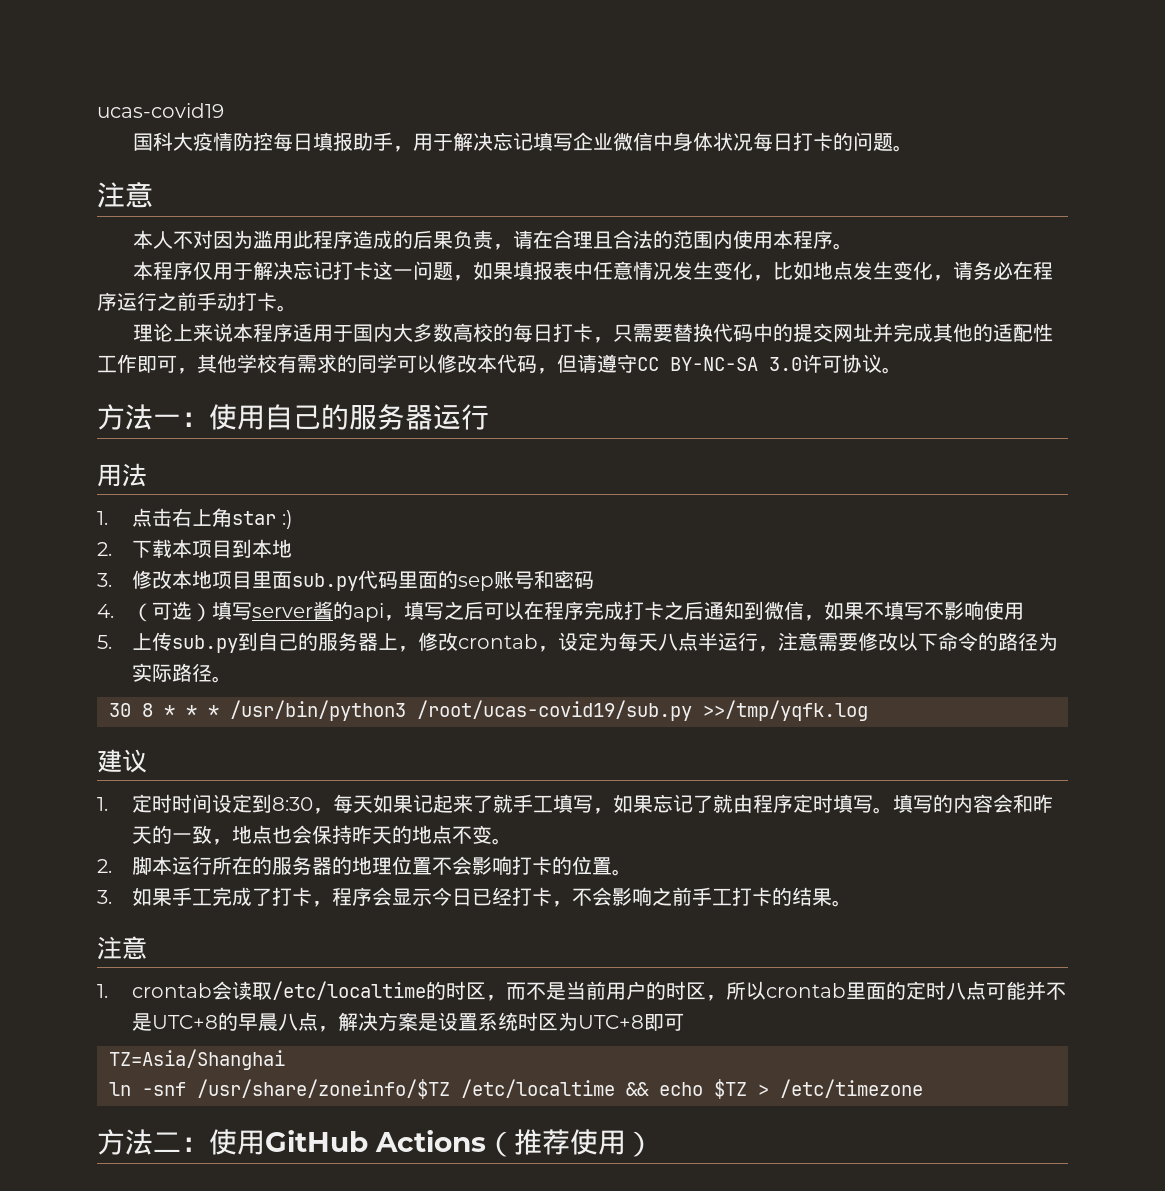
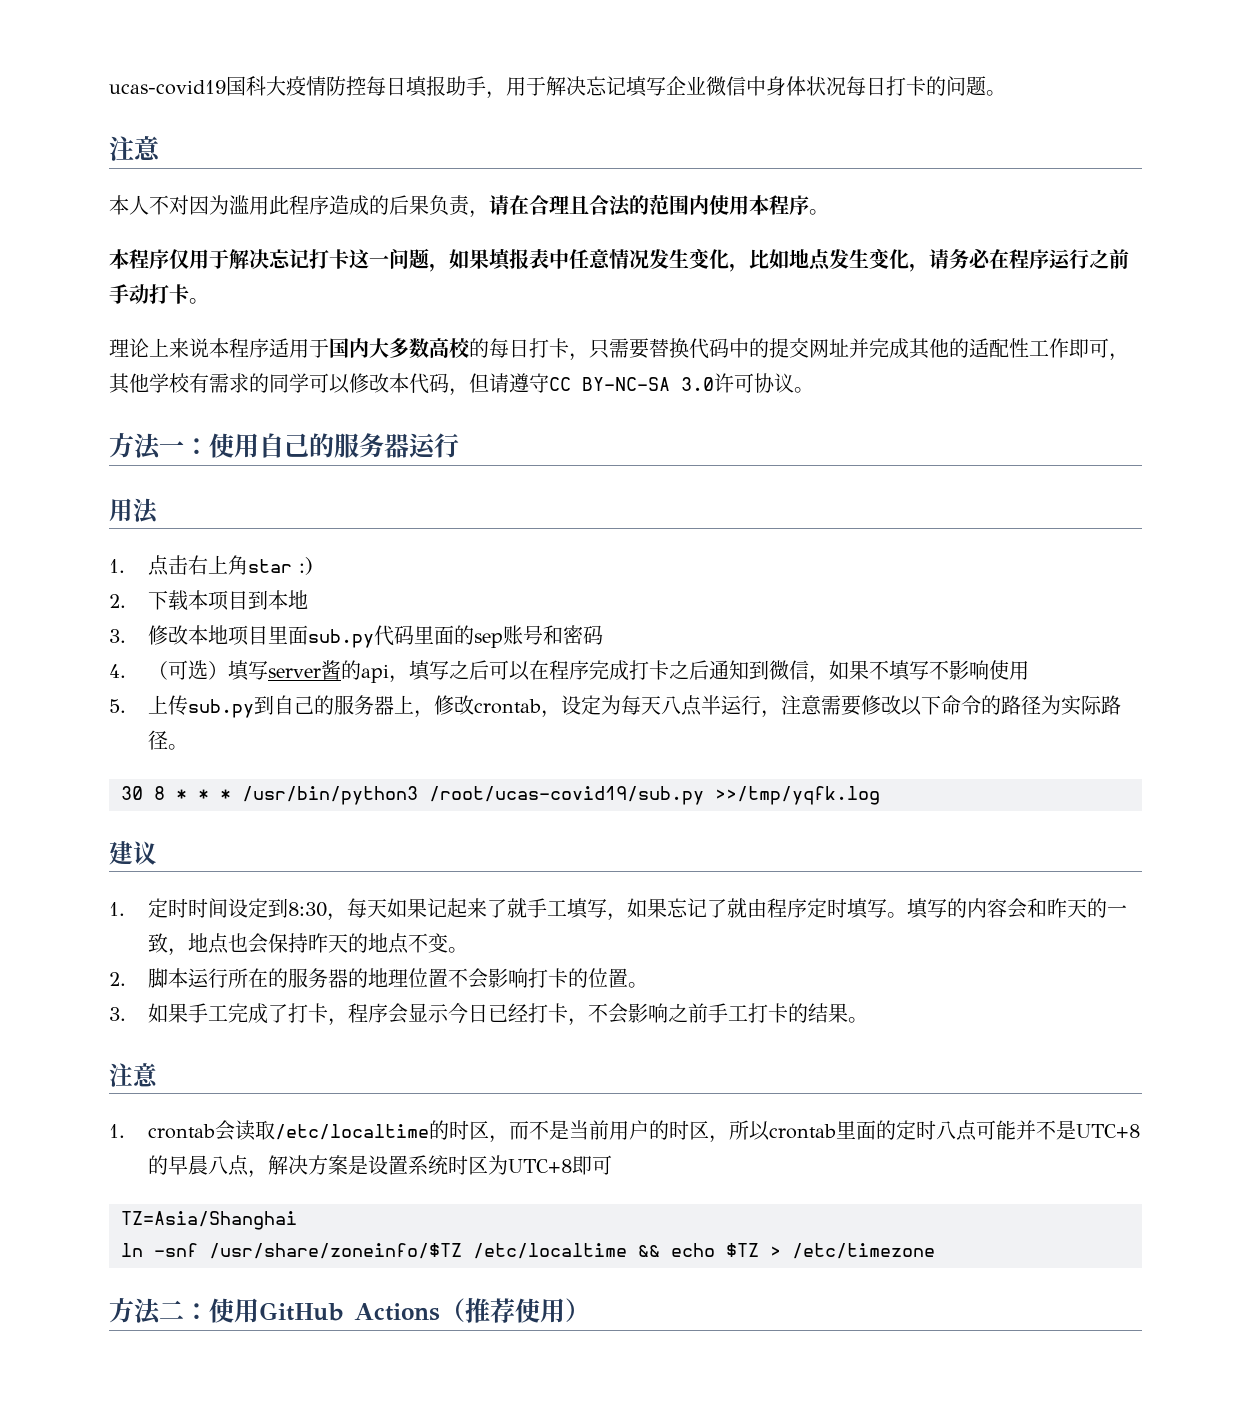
(224, 110) // -> (226, 87) none

